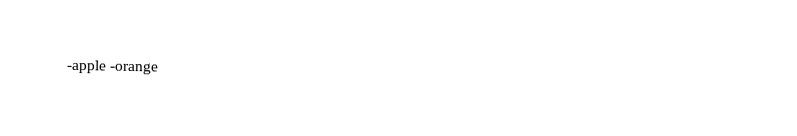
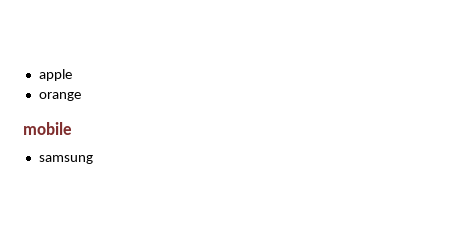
[66,59,160,75] -apple -orange -> [38,69,72,81] [38,92,81,101] [23,122,72,135] [38,155,93,164] apple // orange // mobile // samsung

